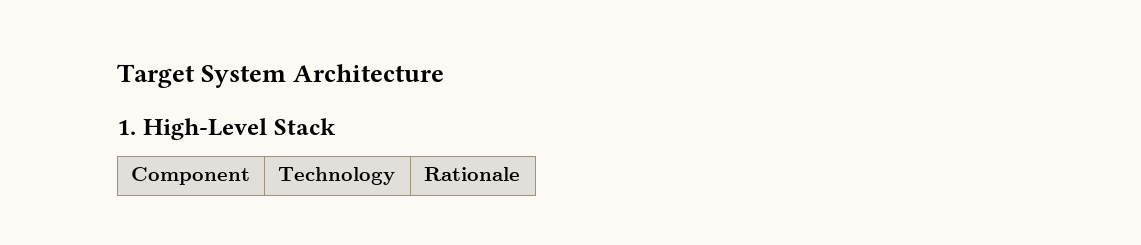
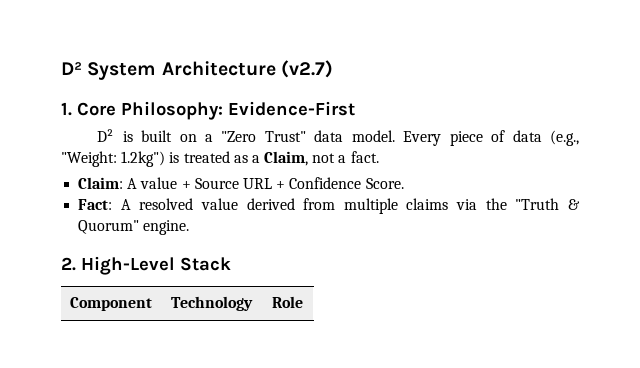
[117,64,195,88] Target -> [61,62,82,75] D²
(445, 73) none -> [280,60,333,78] (v2.7)
(136, 127) none -> [77,101,355,120] [97,129,579,146] [61,151,379,167] [78,177,404,189] [78,198,580,214] [78,220,190,235] [61,257,76,271] Core Philosophy: Evidence-First // D² is built on a "Zero Trust" data model. Every piece of data (e.g., "Weight: 1.2kg") is treated as a Claim, not a fact. // Claim: A value + Source URL + Confidence Score. // Fact: A resolved value derived from multiple claims via the "Truth & Quorum" engine. // 2.
[423,167,520,181] Rationale -> [272,296,304,308] Role

